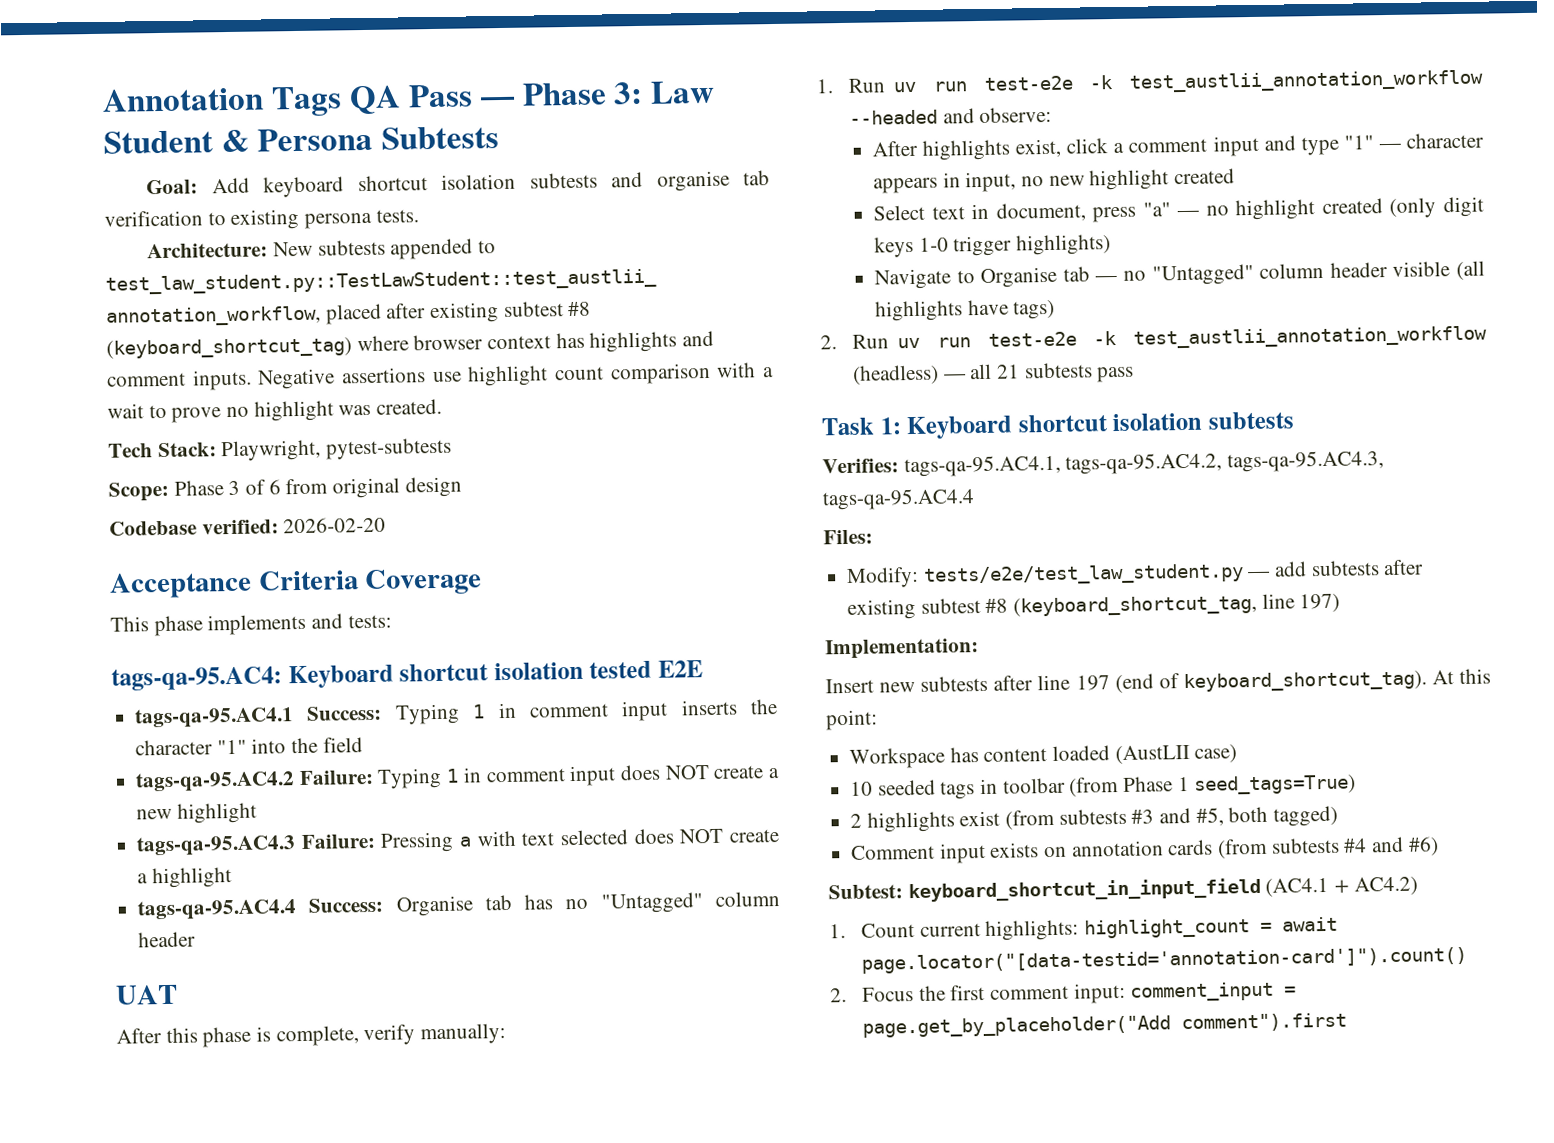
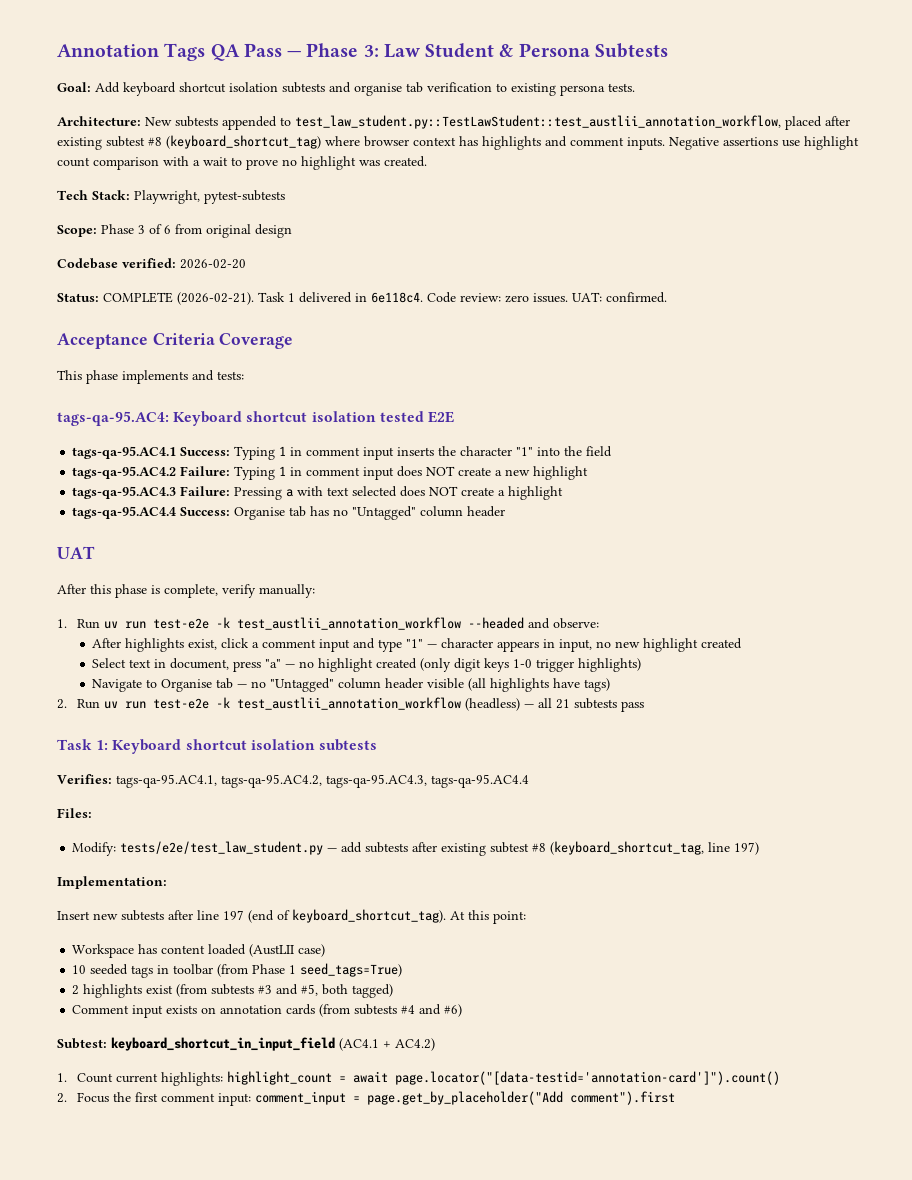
(387, 525) none -> [57,292,667,305] // Status: COMPLETE (2026-02-21). Task 1 delivered in 6e118c4. Code review: zero issues. UAT: confirmed.

